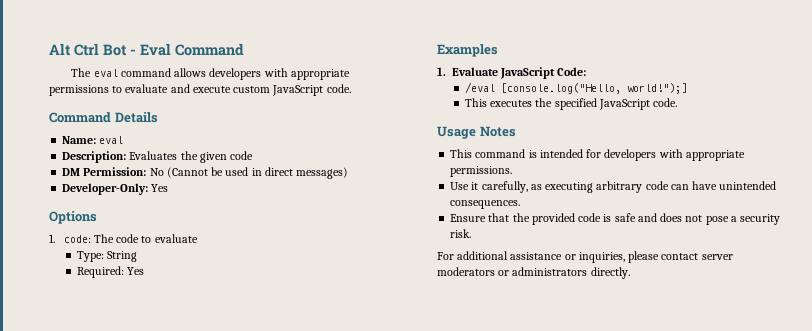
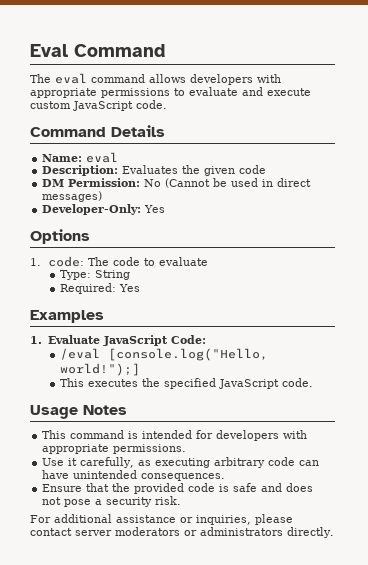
[49,43,136,56] Alt Ctrl Bot - -> (30, 50) none

